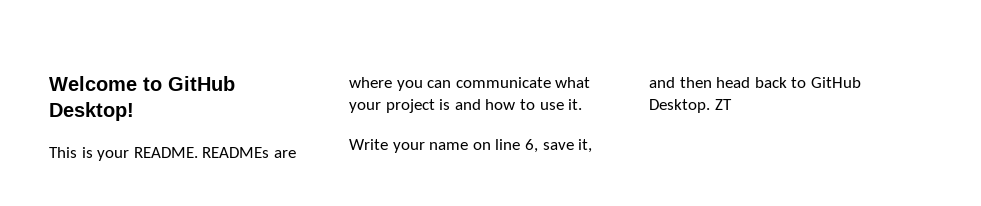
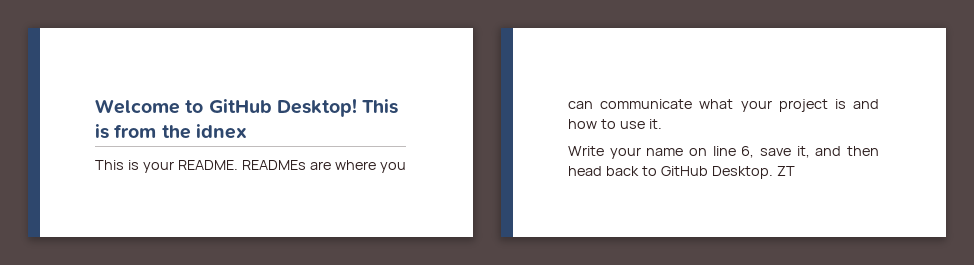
(134, 111) none -> [362,99,399,114] [95,124,247,139] This is from the idnex

